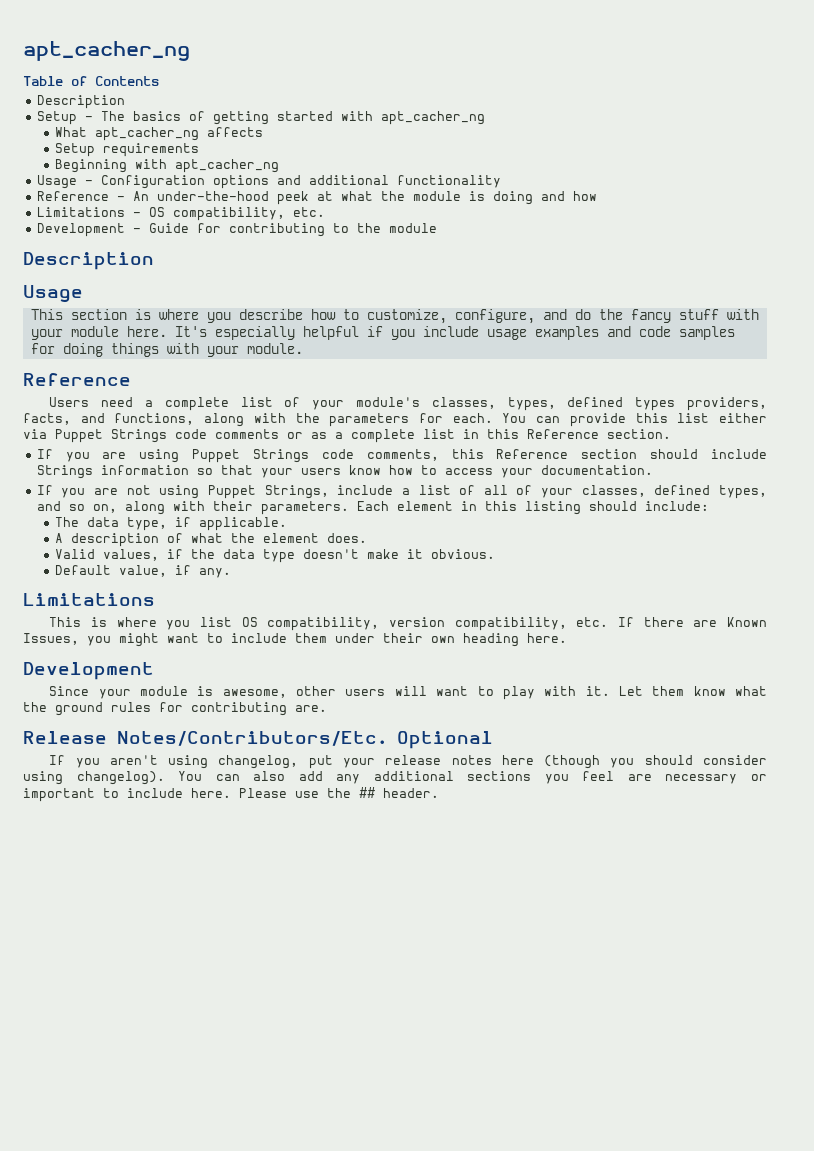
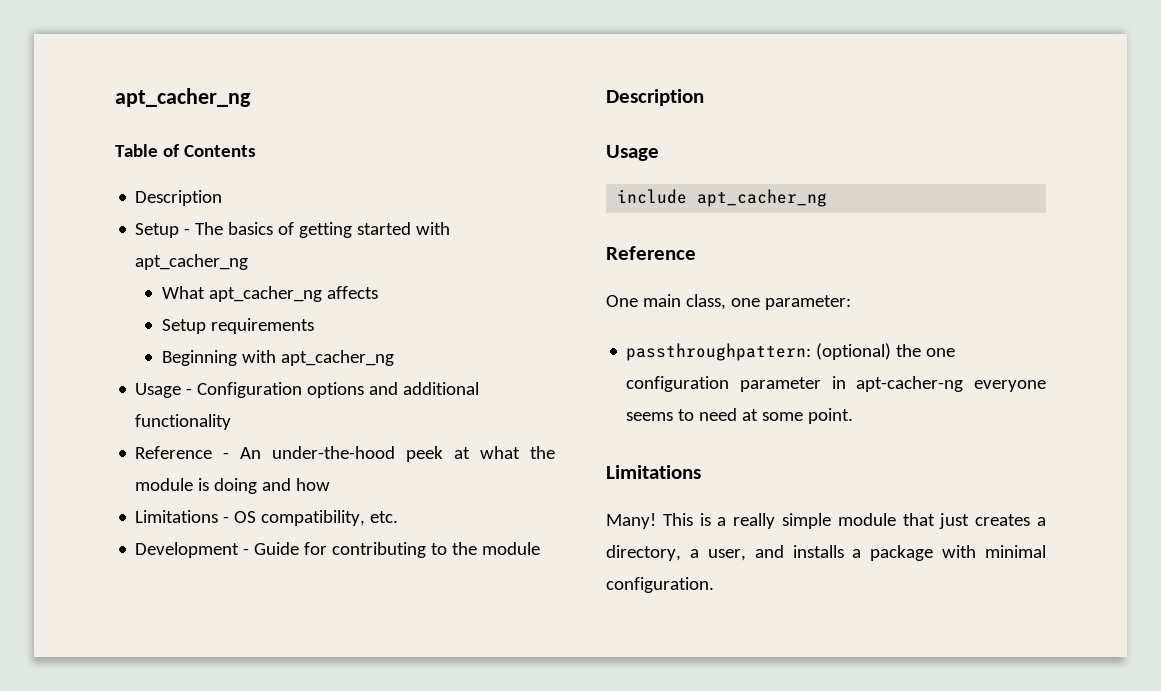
[30,309,759,324] [30,326,735,340] [30,343,303,357] [23,373,131,386] [49,397,768,411] [23,413,767,427] [23,429,671,443] [36,449,767,463] [36,465,653,479] [36,485,767,499] [36,501,709,515] [55,517,288,531] [55,533,368,547] [55,549,496,563] [55,565,232,578] This section is where you describe how to customize, configure, and do the fancy stuff with your module here. It's especially helpful if you include usage examples and code samples for doing things with your module. // Reference // Users need a complete list of your module's classes, types, defined types providers, facts, and functions, along with the parameters for each. You can provide this list either via Puppet Strings code comments or as a complete list in this Reference section. // If you are using Puppet Strings code comments, this Reference section should include Strings information so that your users know how to access your documentation. // If you are not using Puppet Strings, include a list of all of your classes, defined types, and so on, along with their parameters. Each element in this listing should include: // The data type, if applicable. // A description of what the element does. // Valid values, if the data type doesn't make it obvious. // Default value, if any. -> [617,189,828,207] [606,246,696,260] [606,294,851,310] [626,343,956,361] [626,376,1046,392] [626,408,854,424] include apt_cacher_ng // Reference // One main class, one parameter: // passthroughpattern: (optional) the one configuration parameter in apt-cacher-ng everyone seems to need at some point.
(155, 599) none -> [606,513,656,529] Many!
[116,617,768,631] [23,633,567,647] [23,662,154,680] [49,686,767,700] [23,702,327,716] [23,731,493,749] [49,755,768,769] [23,771,768,785] [23,787,439,802] where you list OS compatibility, version compatibility, etc. If there are Known Issues, you might want to include them under their own heading here. // Development // Since your module is awesome, other users will want to play with it. Let them know what the ground rules for contributing are. // Release Notes/Contributors/Etc. Optional // If you aren't using changelog, put your release notes here (though you should consider using changelog). You can also add any additional sections you feel are necessary or important to include here. Please use the ## header. -> [717,513,1046,529] [606,545,1046,561] [606,577,714,593] a really simple module that just creates a directory, a user, and installs a package with minimal configuration.

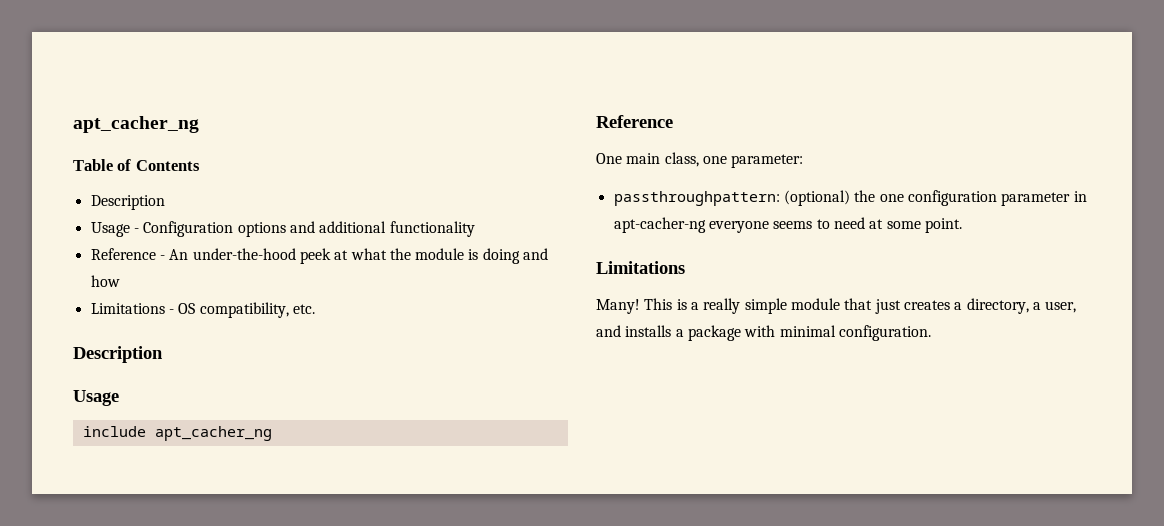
[135,222,451,238] [135,254,249,270] [162,286,379,302] [162,318,315,334] [162,350,395,366] // Setup - The basics of getting started with apt_cacher_ng // What apt_cacher_ng affects // Setup requirements // Beginning with apt_cacher_ng -> (165, 202) none
[135,542,541,558] // Development - Guide for contributing to the module -> (315, 309) none

